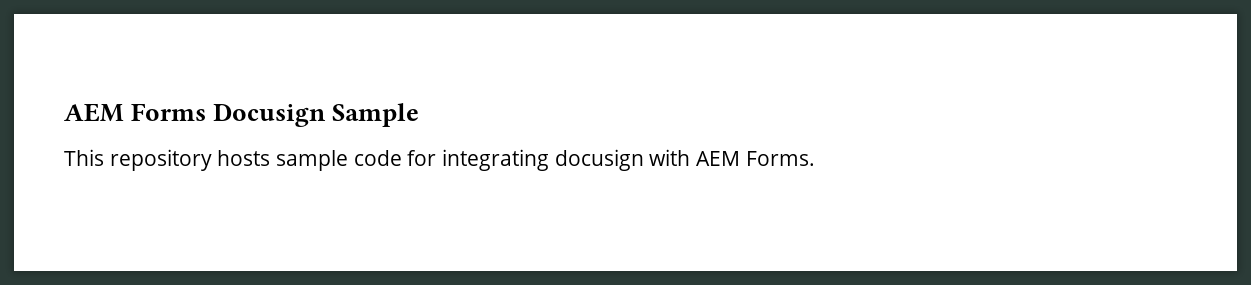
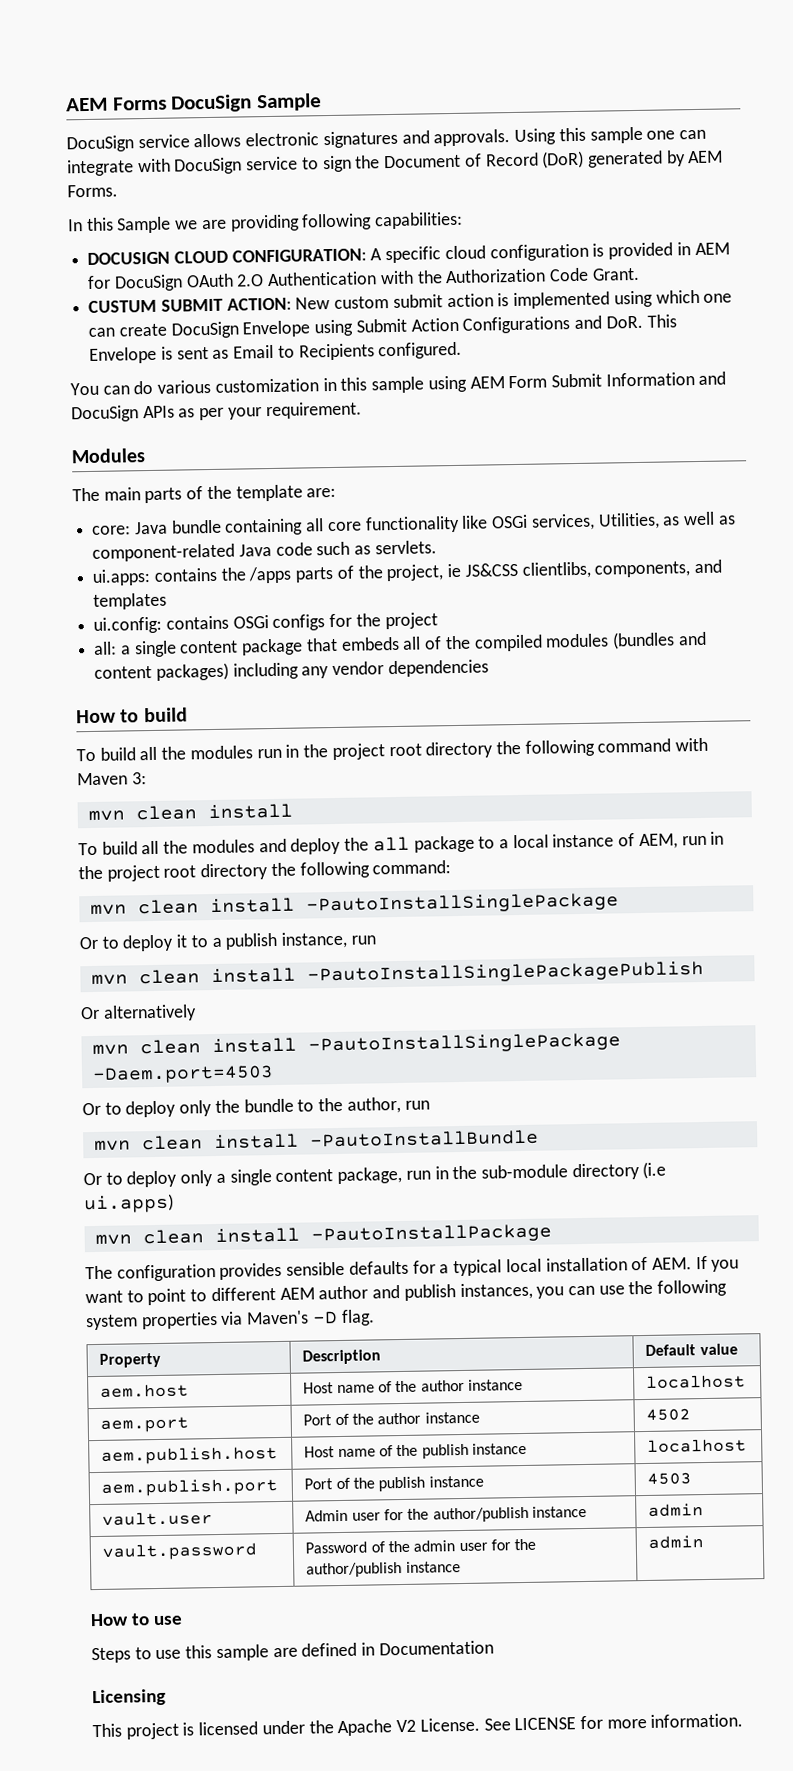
[213,103,327,127] Docusign -> [171,94,253,113] DocuSign
[64,149,815,171] This repository hosts sample code for integrating docusign with AEM Forms. -> [66,126,706,153] [67,150,724,177] [67,184,118,198] [68,211,464,234] [87,242,730,265] [87,267,640,292] [88,289,733,313] [88,314,677,339] [89,341,463,364] [70,371,727,396] [71,401,362,423] [71,448,146,464] [72,484,337,504] [92,511,736,536] [92,540,437,562] [92,559,722,586] [93,592,168,610] [93,612,438,634] [93,631,707,658] [94,659,489,681] [76,707,188,724] [76,737,709,762] [77,772,147,786] [87,803,293,822] [78,831,725,856] [78,860,452,882] [89,892,619,916] [79,931,376,952] [90,960,704,986] [80,1004,197,1022] [91,1032,621,1056] [91,1065,274,1085] [82,1096,430,1118] [93,1129,539,1152] [83,1161,667,1188] [84,1193,174,1214] [94,1223,552,1245] [85,1255,740,1282] [85,1279,728,1306] [86,1309,375,1331] [99,1352,162,1368] [302,1349,382,1365] [645,1343,738,1356] [100,1383,190,1398] [303,1379,523,1394] [646,1374,747,1389] [100,1416,190,1433] [303,1411,480,1426] [646,1408,692,1421] [101,1446,279,1465] [304,1442,527,1459] [647,1438,748,1453] [101,1478,279,1497] [304,1475,484,1492] [647,1472,693,1485] [102,1511,214,1526] [305,1505,587,1523] [648,1503,705,1517] [102,1542,259,1561] [305,1538,537,1554] [306,1561,461,1578] [648,1535,705,1549] [90,1613,183,1627] [91,1640,494,1664] [92,1688,166,1707] [92,1713,744,1740] DocuSign service allows electronic signatures and approvals. Using this sample one can integrate with DocuSign service to sign the Document of Record (DoR) generated by AEM Forms. // In this Sample we are providing following capabilities: // DOCUSIGN CLOUD CONFIGURATION: A specific cloud configuration is provided in AEM for DocuSign OAuth 2.O Authentication with the Authorization Code Grant. // CUSTUM SUBMIT ACTION: New custom submit action is implemented using which one can create DocuSign Envelope using Submit Action Configurations and DoR. This Envelope is sent as Email to Recipients configured. // You can do various customization in this sample using AEM Form Submit Information and DocuSign APIs as per your requirement. // Modules // The main parts of the template are: // core: Java bundle containing all core functionality like OSGi services, Utilities, as well as component-related Java code such as servlets. // ui.apps: contains the /apps parts of the project, ie JS&CSS clientlibs, components, and templates // ui.config: contains OSGi configs for the project // all: a single content package that embeds all of the compiled modules (bundles and content packages) including any vendor dependencies // How to build // To build all the modules run in the project root directory the following command with Maven 3: // mvn clean install // To build all the modules and deploy the all package to a local instance of AEM, run in the project root directory the following command: // mvn clean install -PautoInstallSinglePackage // Or to deploy it to a publish instance, run // mvn clean install -PautoInstallSinglePackagePublish // Or alternatively // mvn clean install -PautoInstallSinglePackage -Daem.port=4503 // Or to deploy only the bundle to the author, run // mvn clean install -PautoInstallBundle // Or to deploy only a single content package, run in the sub-module directory (i.e ui.apps) // mvn clean install -PautoInstallPackage // The configuration provides sensible defaults for a typical local installation of AEM. If you want to point to different AEM author and publish instances, you can use the following system properties via Maven's -D flag. // Property | Description | Default value // aem.host | Host name of the author instance | localhost // aem.port | Port of the author instance | 4502 // aem.publish.host | Host name of the publish instance | localhost // aem.publish.port | Port of the publish instance | 4503 // vault.user | Admin user for the author/publish instance | admin // vault.password | Password of the admin user for the author/publish instance | admin // How to use // Steps to use this sample are defined in Documentation // Licensing // This project is licensed under the Apache V2 License. See LICENSE for more information.

